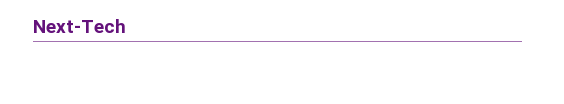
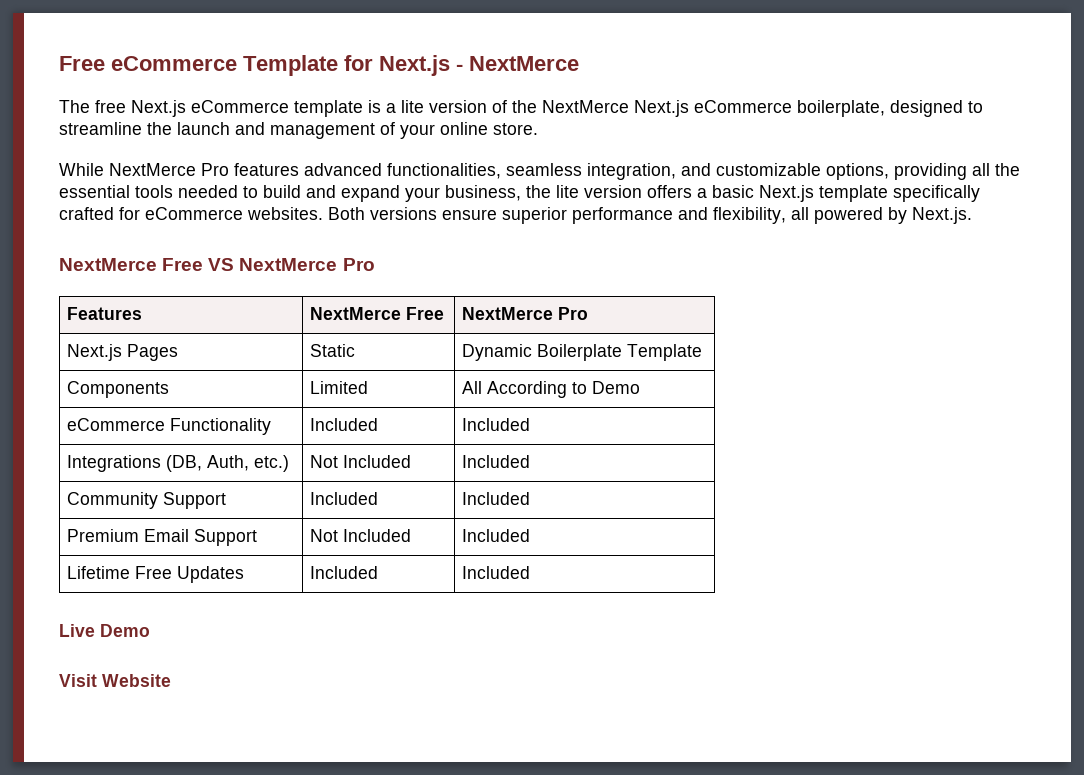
[33,19,126,33] Next-Tech -> [59,55,579,76] [59,100,983,117] [59,122,538,139] [59,163,1020,180] [59,185,980,202] [59,207,972,224] [59,258,375,271] [67,307,143,320] [310,307,445,320] [462,307,589,320] [67,344,179,361] [310,344,356,357] [462,344,703,361] [67,381,170,398] [310,381,369,394] [462,381,641,398] [67,418,272,435] [310,418,379,431] [462,418,531,431] [67,455,290,472] [310,455,412,468] [462,455,531,468] [67,492,227,509] [310,492,379,505] [462,492,531,505] [67,529,258,546] [310,529,412,542] [462,529,531,542] [67,566,245,583] [310,566,379,579] [462,566,531,579] [59,624,150,637] [59,674,171,687] Free eCommerce Template for Next.js - NextMerce // The free Next.js eCommerce template is a lite version of the NextMerce Next.js eCommerce boilerplate, designed to streamline the launch and management of your online store. // While NextMerce Pro features advanced functionalities, seamless integration, and customizable options, providing all the essential tools needed to build and expand your business, the lite version offers a basic Next.js template specifically crafted for eCommerce websites. Both versions ensure superior performance and flexibility, all powered by Next.js. // NextMerce Free VS NextMerce Pro // Features | NextMerce Free | NextMerce Pro // Next.js Pages | Static | Dynamic Boilerplate Template // Components | Limited | All According to Demo // eCommerce Functionality | Included | Included // Integrations (DB, Auth, etc.) | Not Included | Included // Community Support | Included | Included // Premium Email Support | Not Included | Included // Lifetime Free Updates | Included | Included // Live Demo // Visit Website

